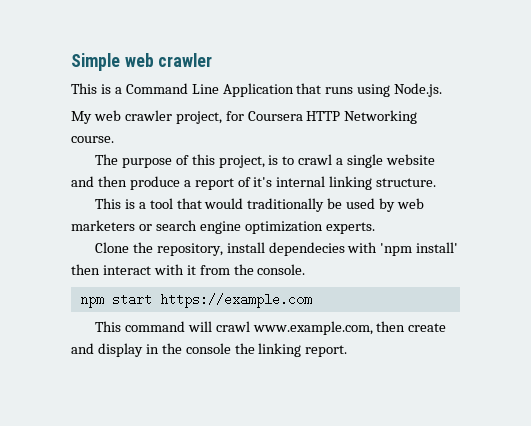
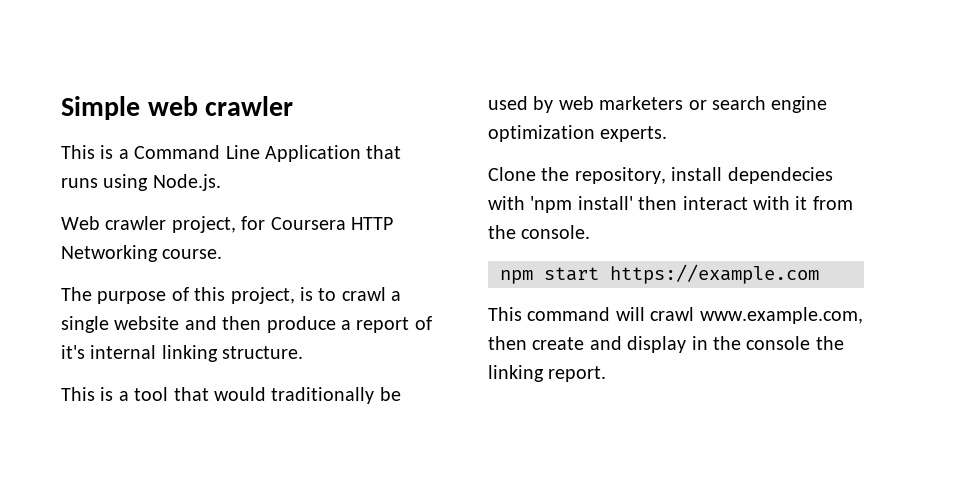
[71,110,121,124] My web -> [61,216,100,230] Web

